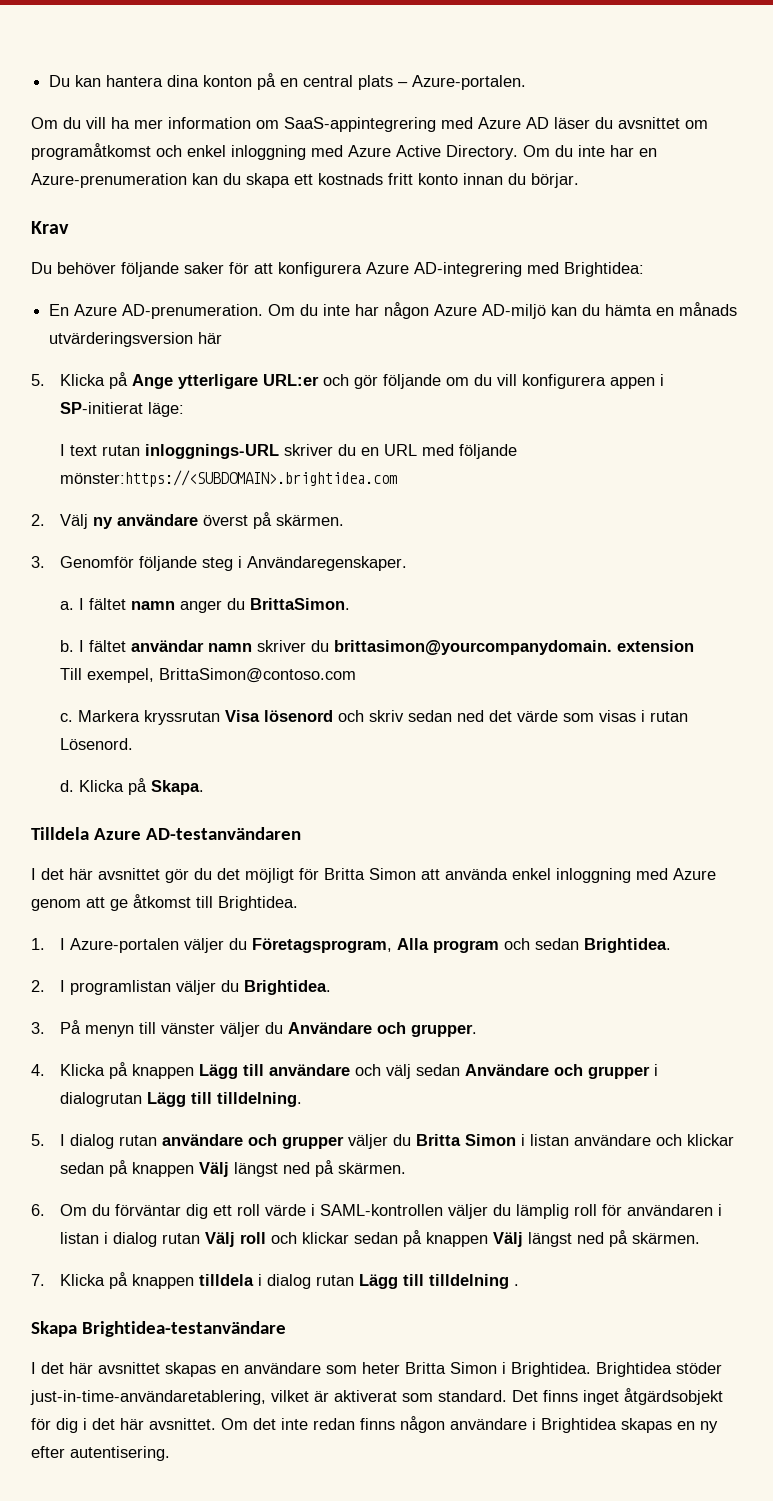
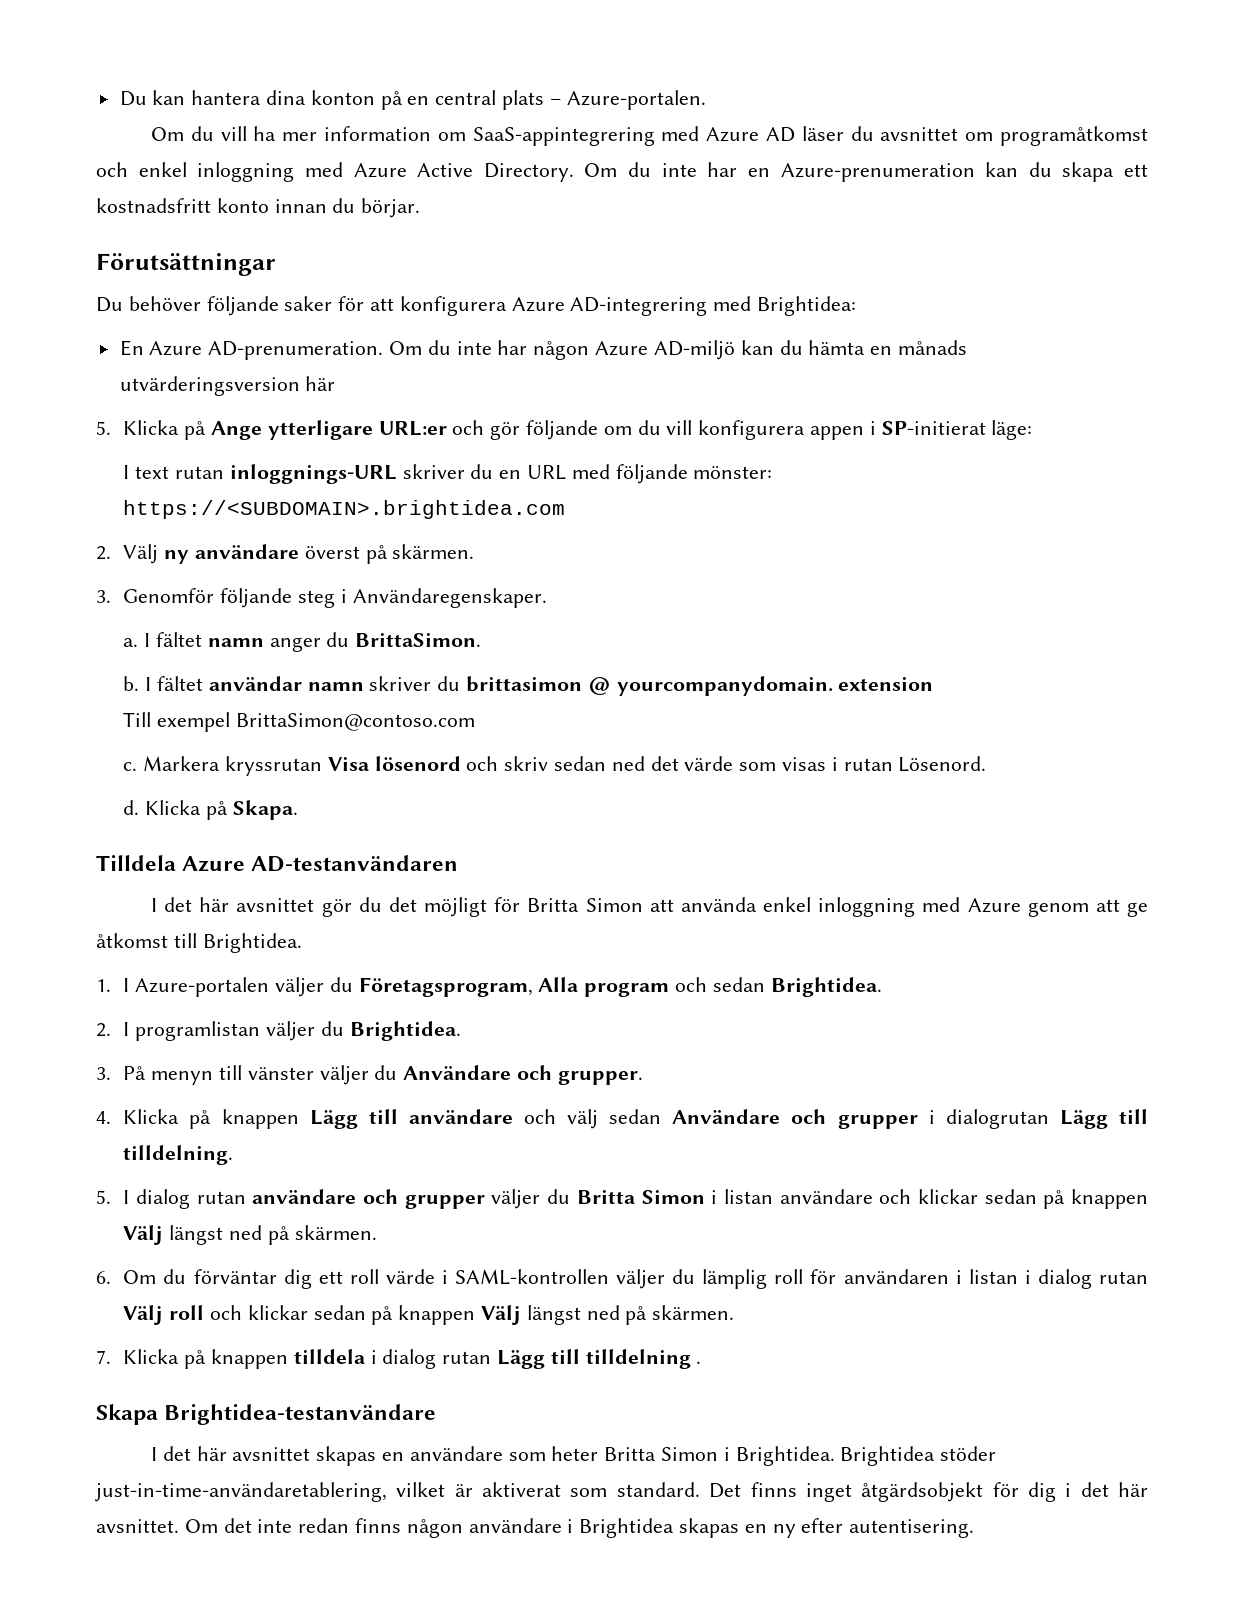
[318,173,413,185] kostnads fritt -> [96,198,211,213] kostnadsfritt
[31,221,69,234] Krav -> [96,253,276,276] Förutsättningar
[59,470,397,487] mönster:https://<SUBDOMAIN>.brightidea.com -> [693,466,773,479] [123,500,566,519] mönster: https://<SUBDOMAIN>.brightidea.com
[333,640,612,655] brittasimon@yourcompanydomain. -> [465,676,833,696] brittasimon @ yourcompanydomain.
[86,668,154,683] exempel, -> [157,712,231,732] exempel

